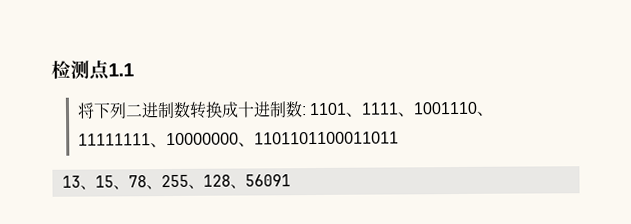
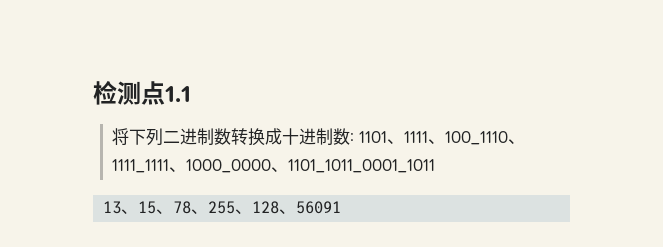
[412,101,494,116] [77,131,399,148] 1001110、11111111、10000000、1101101100011011 -> [444,131,525,145] [112,159,436,173] 100_1110、1111_1111、1000_0000、1101_1011_0001_1011

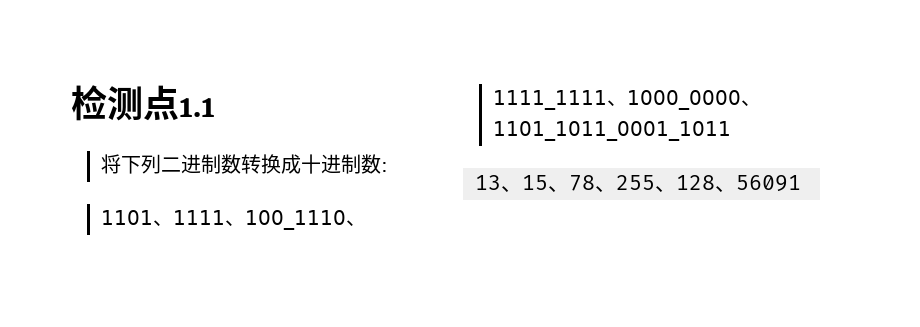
(355, 138) none -> (389, 167) //

